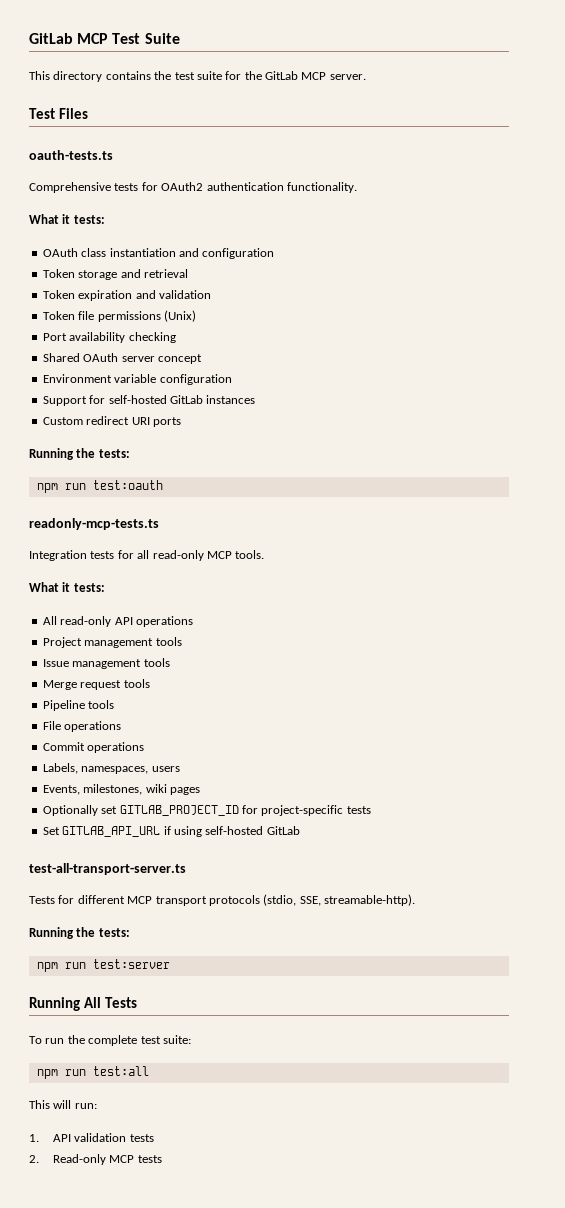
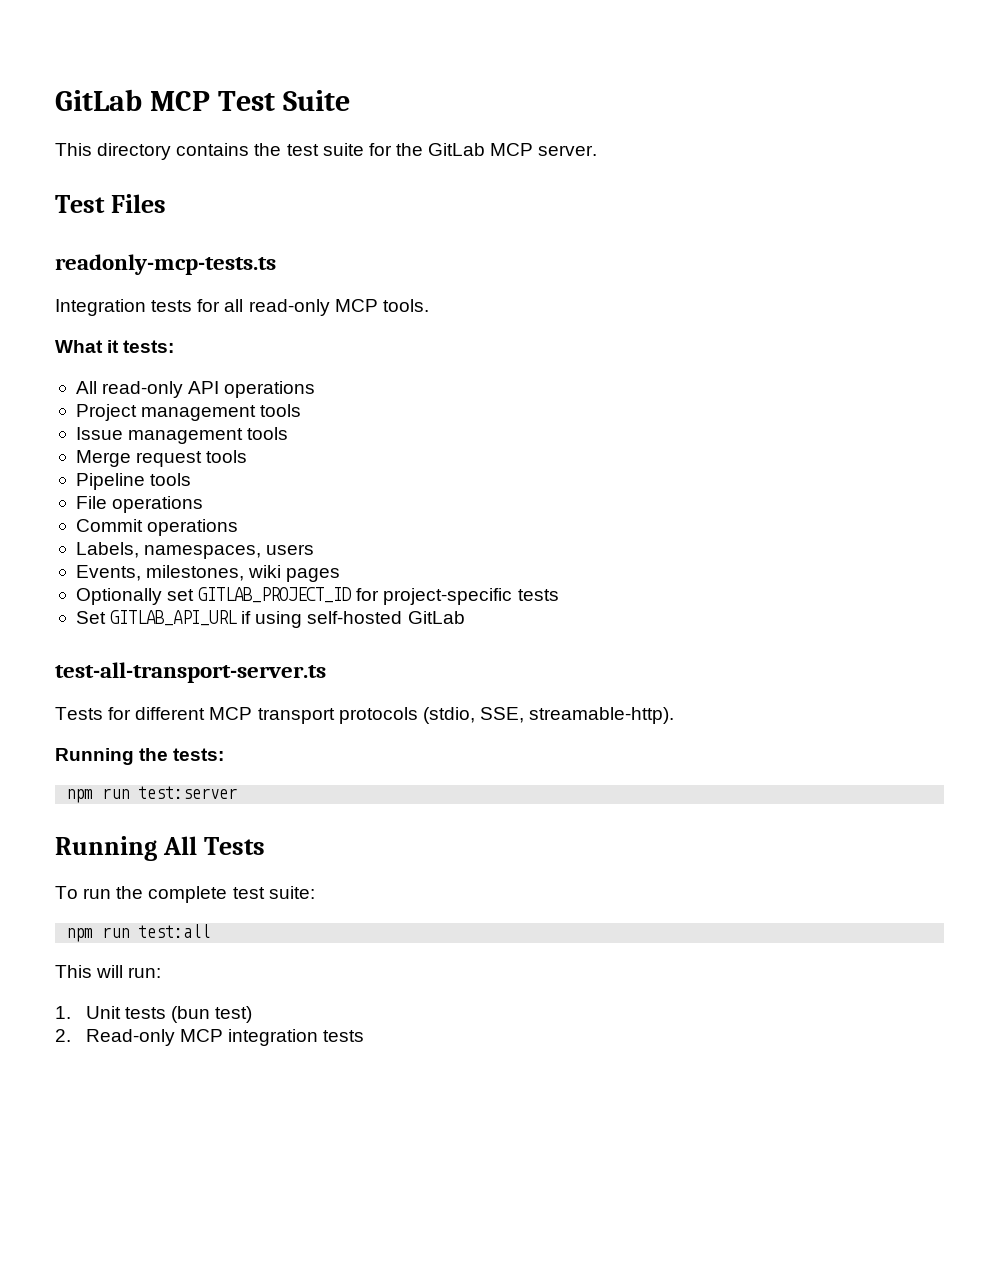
[29,150,113,160] [29,182,357,193] [29,214,105,224] [42,248,275,259] [42,269,188,280] [42,290,211,301] [42,310,196,322] [42,332,176,343] [42,353,202,364] [42,374,232,385] [42,395,256,406] [42,416,181,427] [29,448,130,460] [36,480,163,493] // oauth-tests.ts // Comprehensive tests for OAuth2 authentication functionality. // What it tests: // OAuth class instantiation and configuration // Token storage and retrieval // Token expiration and validation // Token file permissions (Unix) // Port availability checking // Shared OAuth server concept // Environment variable configuration // Support for self-hosted GitLab instances // Custom redirect URI ports // Running the tests: // npm run test:oauth -> (167, 203) none
[52,1133,154,1142] API validation tests -> [85,1006,253,1023] Unit tests (bun test)
(135, 1159) none -> [227,1029,318,1046] integration

